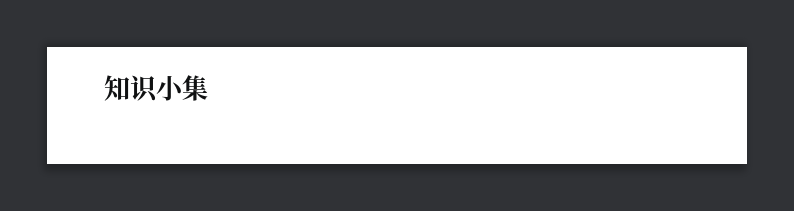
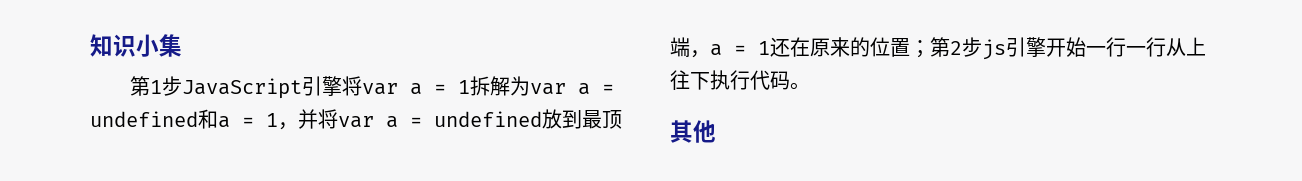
(208, 88) none -> [130,76,615,99] [90,109,622,130] [670,37,1206,60] [670,70,810,90] [670,120,716,143] // 第1步JavaScript引擎将var a = 1拆解为var a = undefined和a = 1，并将var a = undefined放到最顶端，a = 1还在原来的位置；第2步js引擎开始一行一行从上往下执行代码。 // 其他

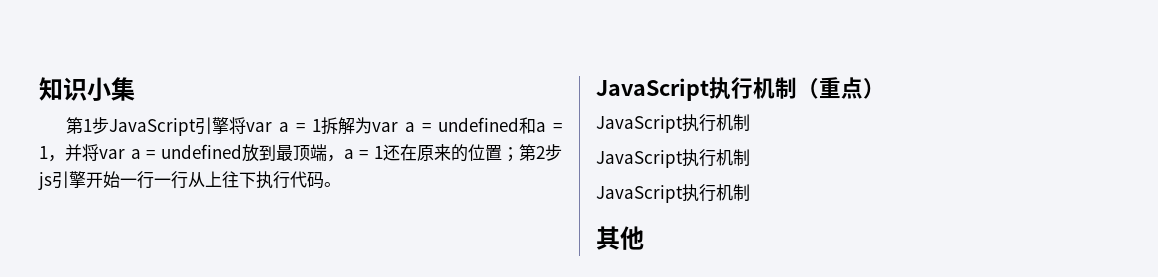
(810, 86) none -> [596,77,885,101] [596,114,750,133] [596,149,750,168] [596,184,750,203] // JavaScript执行机制（重点） // JavaScript执行机制 // JavaScript执行机制 // JavaScript执行机制

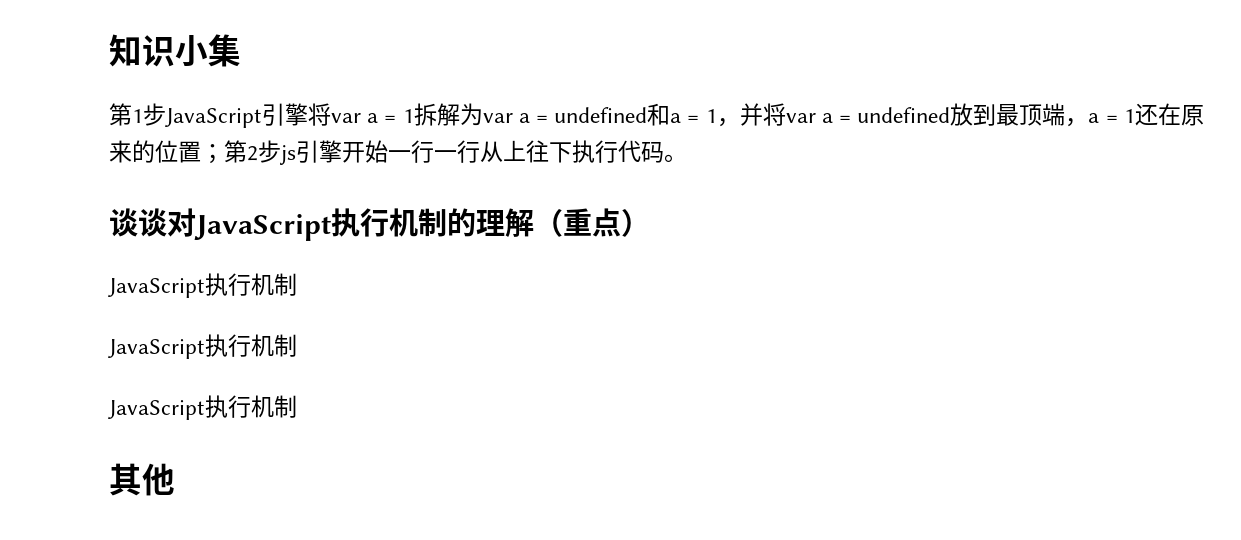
[596,77,797,101] JavaScript执行机制 -> [109,208,534,241] 谈谈对JavaScript执行机制的理解

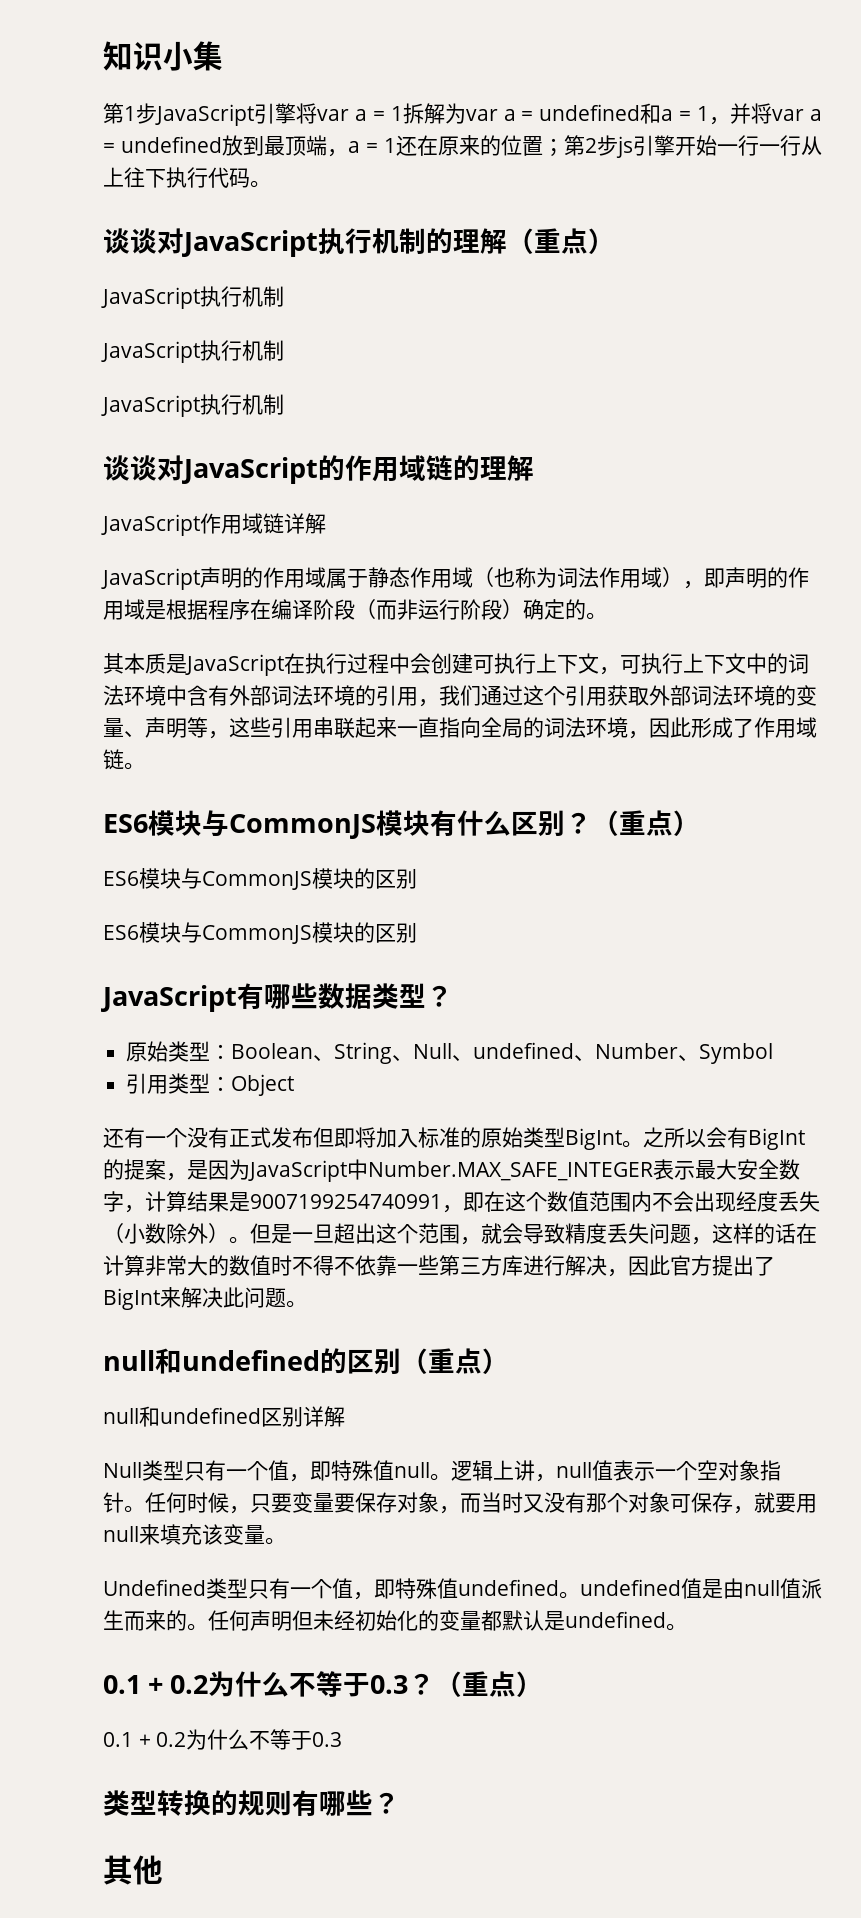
(297, 406) none -> [103,455,534,484] [101,513,326,536] [101,567,809,590] [103,599,607,620] [103,653,809,676] [103,685,817,707] [103,717,817,739] [103,749,145,770] [103,810,700,839] [103,868,417,890] [103,922,417,944] [101,983,453,1012] [126,1041,774,1064] [126,1073,295,1096] [103,1127,805,1150] [103,1159,800,1182] [103,1191,820,1213] [103,1223,817,1245] [103,1255,775,1277] [103,1287,307,1310] [103,1348,509,1375] [103,1406,345,1427] [103,1460,781,1482] [103,1492,817,1514] [103,1524,286,1545] [103,1578,822,1600] [103,1610,687,1631] [103,1671,544,1697] [103,1729,343,1750] [103,1790,400,1816] // 谈谈对JavaScript的作用域链的理解 // JavaScript作用域链详解 // JavaScript声明的作用域属于静态作用域（也称为词法作用域），即声明的作用域是根据程序在编译阶段（而非运行阶段）确定的。 // 其本质是JavaScript在执行过程中会创建可执行上下文，可执行上下文中的词法环境中含有外部词法环境的引用，我们通过这个引用获取外部词法环境的变量、声明等，这些引用串联起来一直指向全局的词法环境，因此形成了作用域链。 // ES6模块与CommonJS模块有什么区别？（重点） // ES6模块与CommonJS模块的区别 // ES6模块与CommonJS模块的区别 // JavaScript有哪些数据类型？ // 原始类型：Boolean、String、Null、undefined、Number、Symbol // 引用类型：Object // 还有一个没有正式发布但即将加入标准的原始类型BigInt。之所以会有BigInt的提案，是因为JavaScript中Number.MAX_SAFE_INTEGER表示最大安全数字，计算结果是9007199254740991，即在这个数值范围内不会出现经度丢失（小数除外）。但是一旦超出这个范围，就会导致精度丢失问题，这样的话在计算非常大的数值时不得不依靠一些第三方库进行解决，因此官方提出了BigInt来解决此问题。 // null和undefined的区别（重点） // null和undefined区别详解 // Null类型只有一个值，即特殊值null。逻辑上讲，null值表示一个空对象指针。任何时候，只要变量要保存对象，而当时又没有那个对象可保存，就要用null来填充该变量。 // Undefined类型只有一个值，即特殊值undefined。undefined值是由null值派生而来的。任何声明但未经初始化的变量都默认是undefined。 // 0.1 + 0.2为什么不等于0.3？（重点） // 0.1 + 0.2为什么不等于0.3 // 类型转换的规则有哪些？

